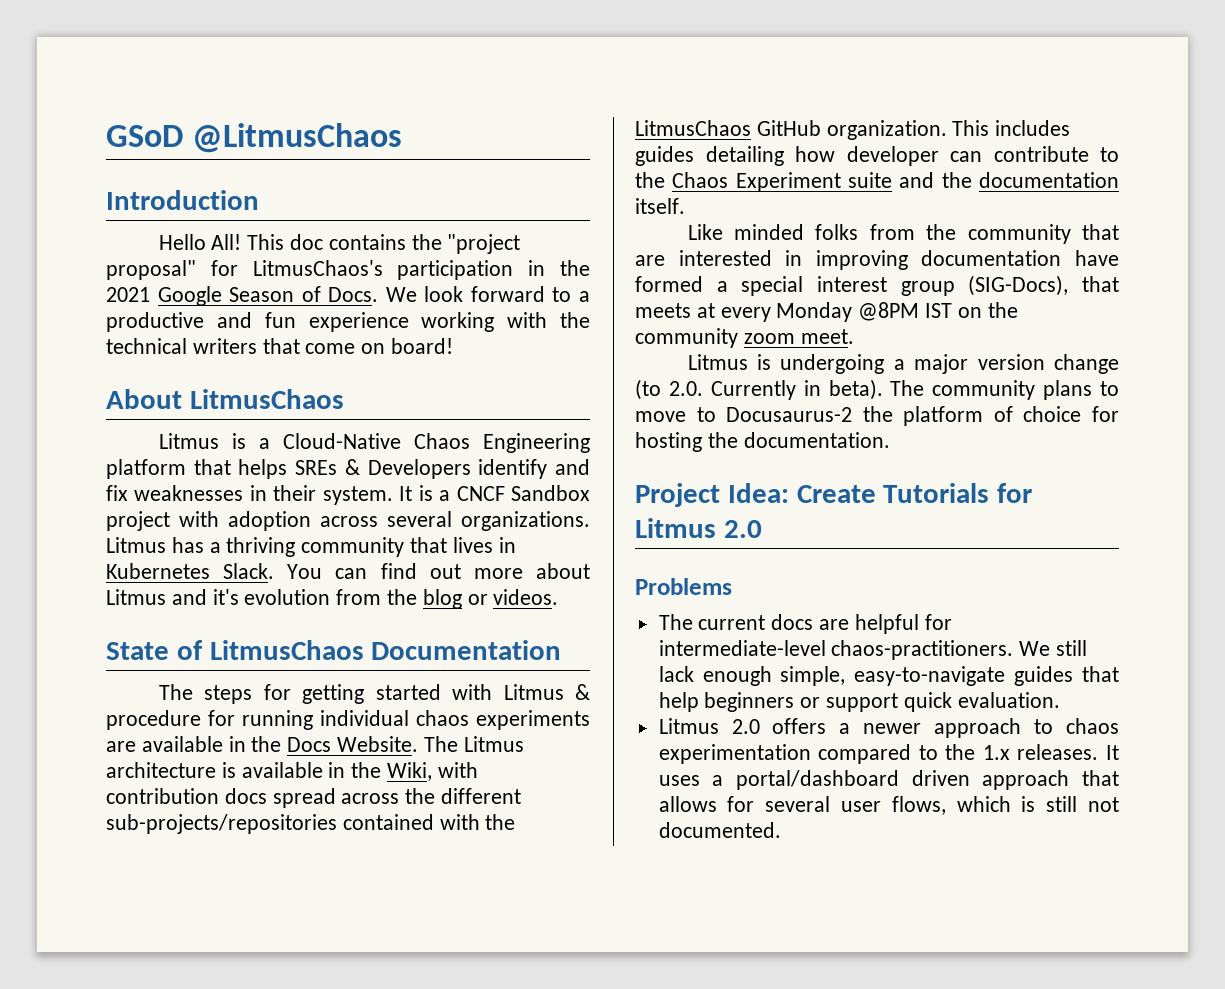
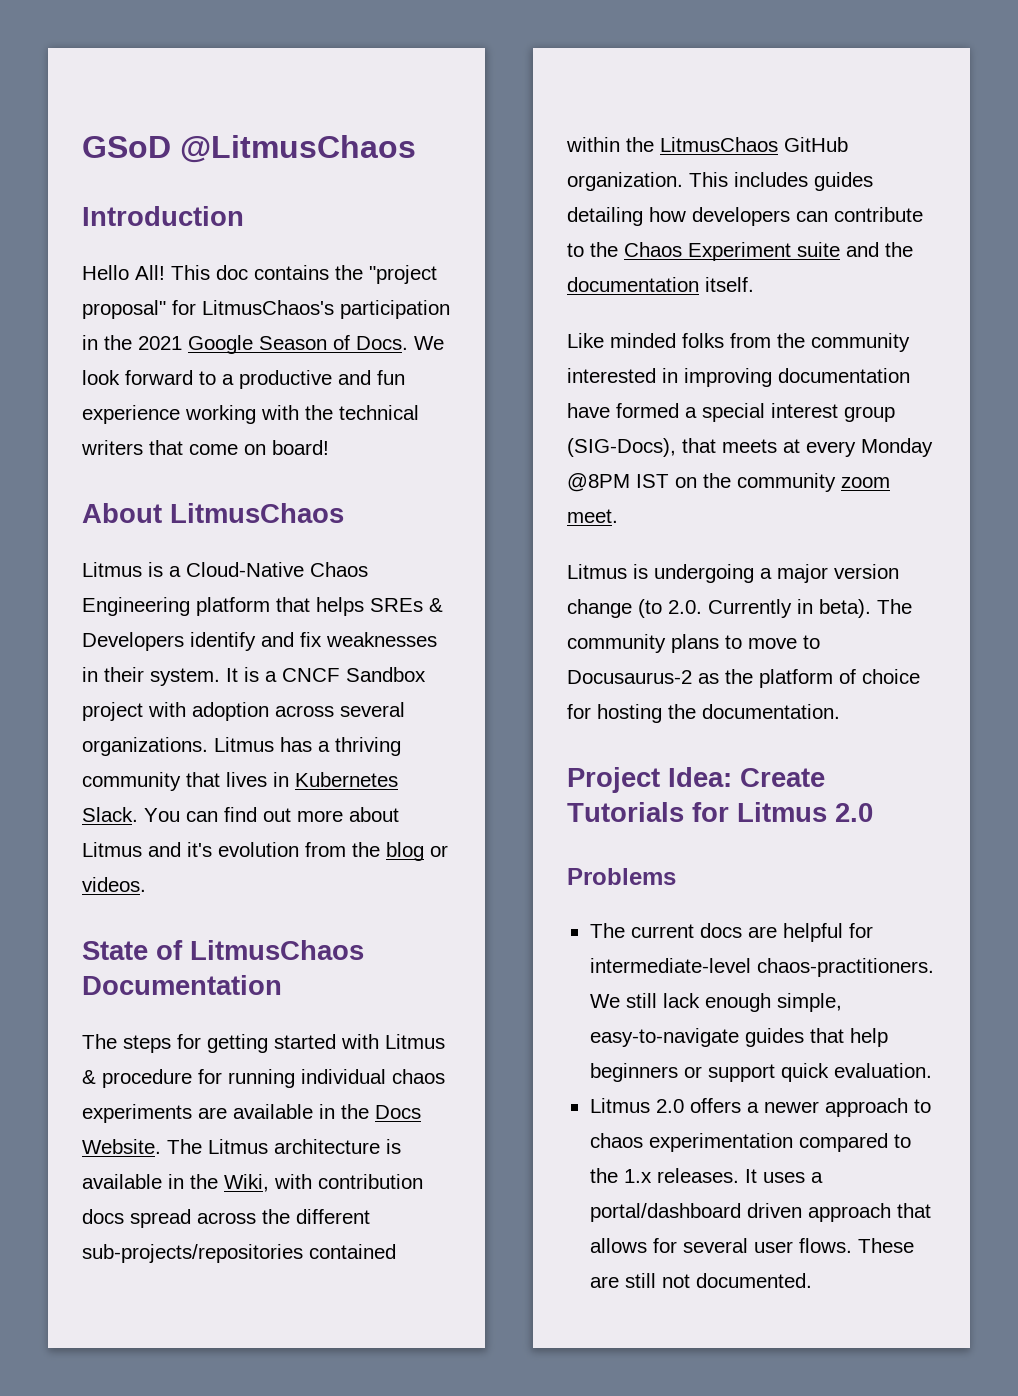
[439,814,480,830] with -> [566,137,620,152] within
[846,146,939,166] developer -> [692,207,790,226] developers
[1082,224,1119,240] [635,255,665,266] that are -> (910, 342) none
(853, 414) none -> [698,673,719,684] as
[891,796,1036,815] flows, which is -> [798,1238,914,1253] [589,1276,619,1288] flows. These are

